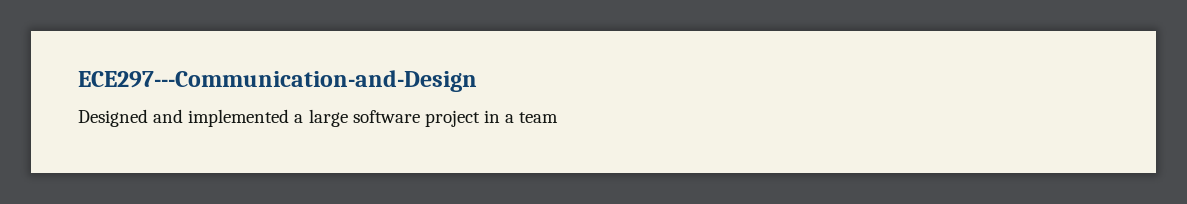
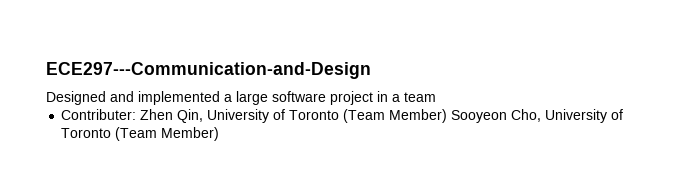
(559, 117) none -> [61,109,624,123] [61,127,220,141] // Contributer: Zhen Qin, University of Toronto (Team Member) Sooyeon Cho, University of Toronto (Team Member)

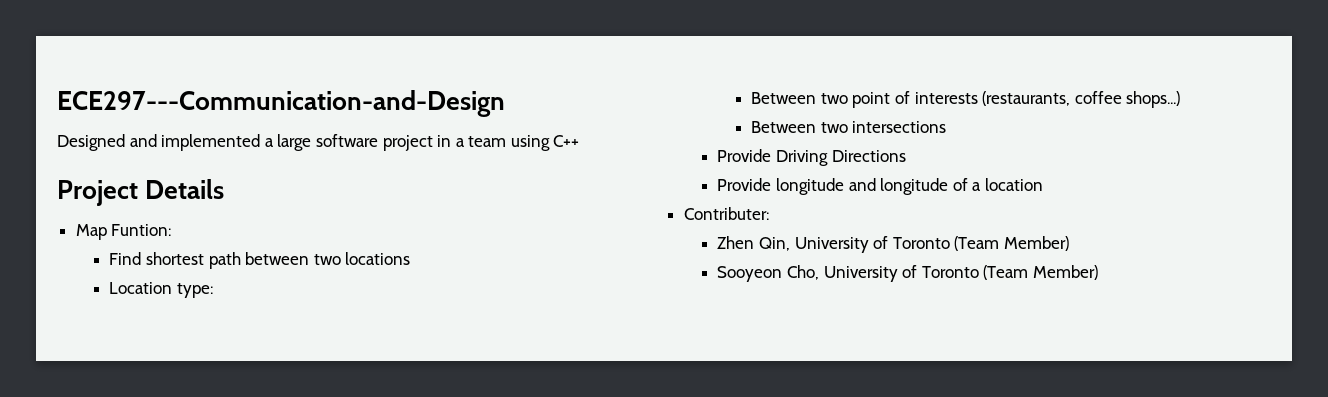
(436, 97) none -> [510,135,580,151] [57,179,225,206] [75,224,172,240] [109,252,411,269] [109,282,214,298] [751,91,1181,108] [751,121,947,133] [717,149,906,166] [717,178,1043,195] using C++ // Project Details // Map Funtion: // Find shortest path between two locations // Location type: // Between two point of interests (restaurants, coffee shops...) // Between two intersections // Provide Driving Directions // Provide longitude and longitude of a location
(137, 114) none -> (769, 213) //
(448, 116) none -> (1069, 243) //

